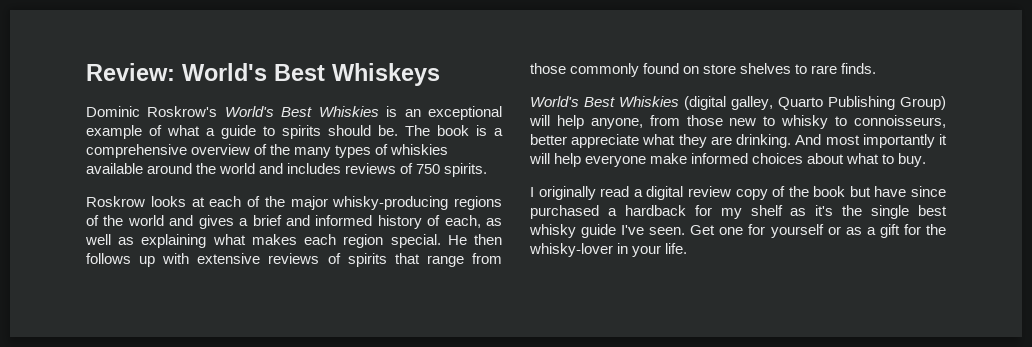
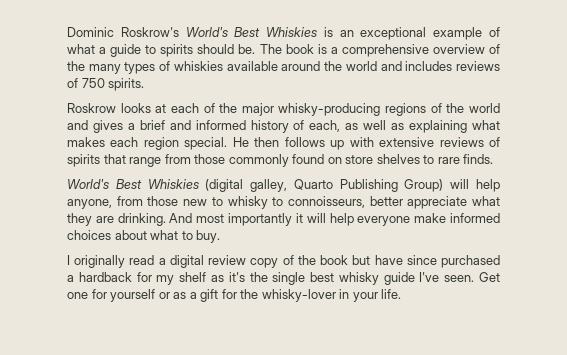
[86,63,440,86] Review: World's Best Whiskeys // -> (67, 32) none

